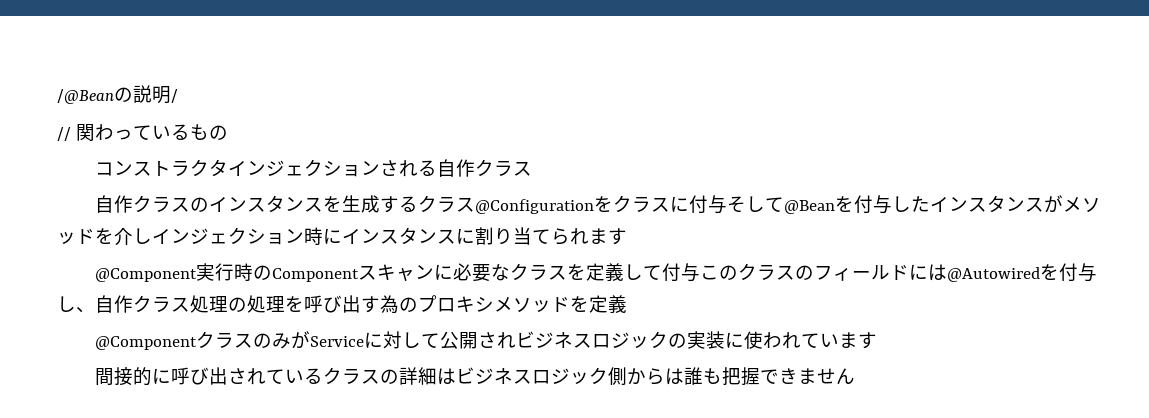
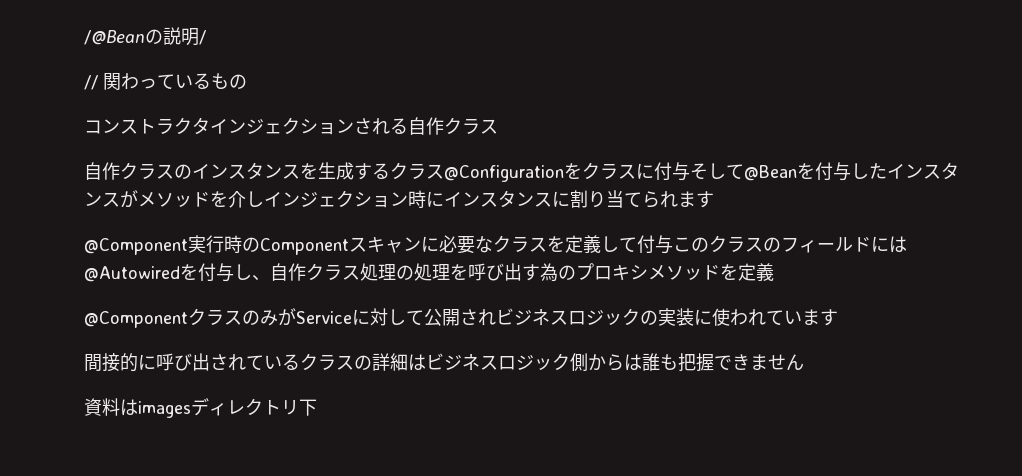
(856, 376) none -> [84,398,317,418] // 資料はimagesディレクトリ下

